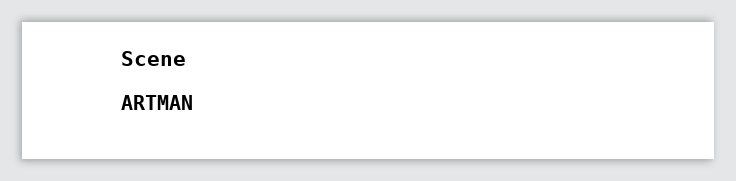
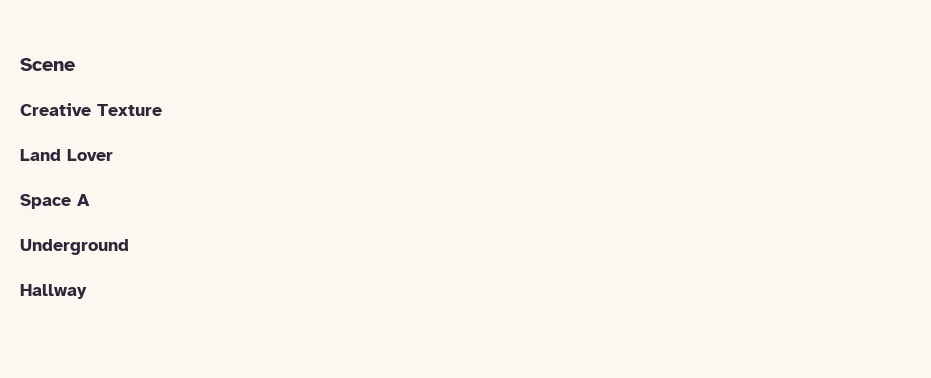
[121,95,193,110] ARTMAN -> [20,103,162,116] [20,149,113,161] [20,194,90,209] [20,239,129,255] [20,284,87,299] Creative Texture // Land Lover // Space A // Underground // Hallway

